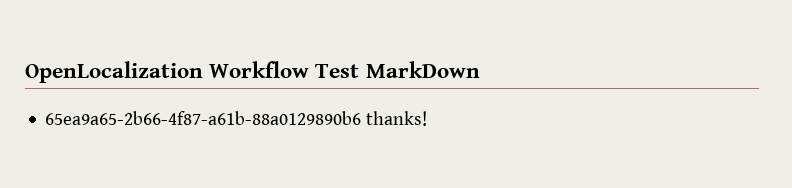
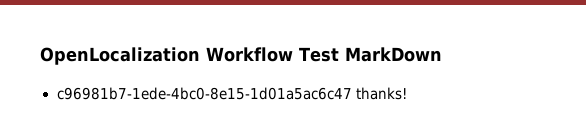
[45,111,362,125] 65ea9a65-2b66-4f87-a61b-88a0129890b6 -> [56,87,352,100] c96981b7-1ede-4bc0-8e15-1d01a5ac6c47

